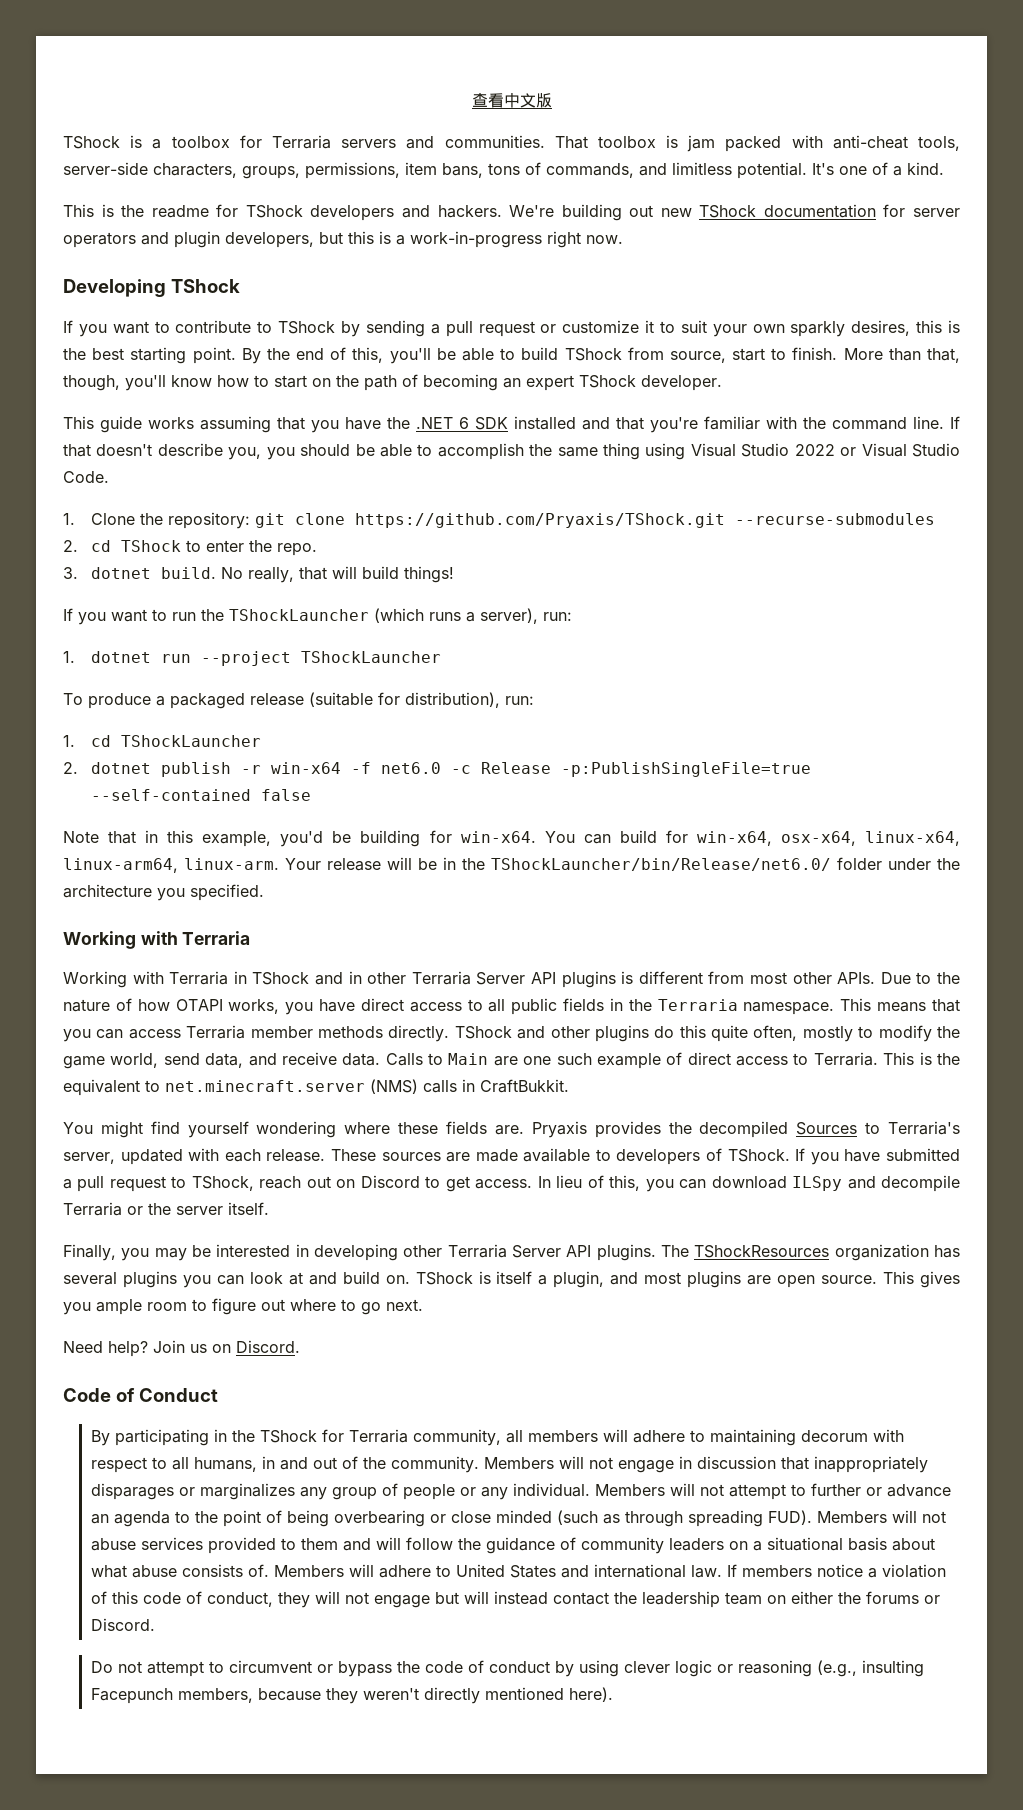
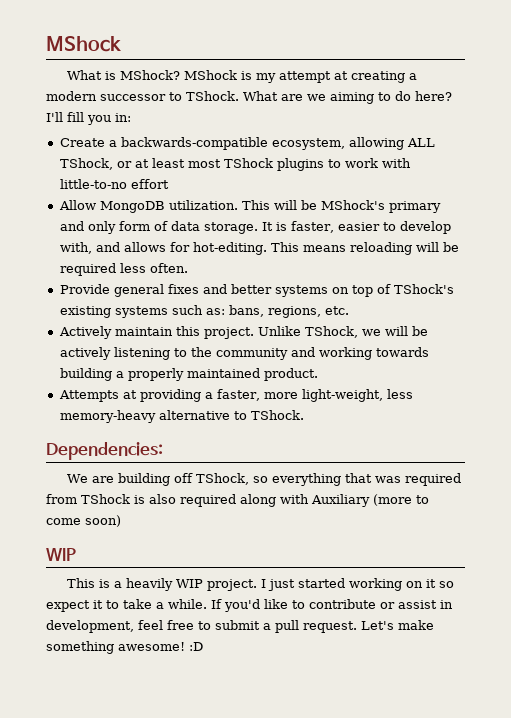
[471,93,552,108] [63,135,960,152] [63,162,944,179] [63,204,960,221] [63,231,623,248] [63,279,240,297] [63,320,961,337] [63,347,960,364] [63,374,722,391] [63,416,960,433] [63,443,961,460] [63,471,109,483] [63,512,935,529] [63,540,317,556] [63,566,454,583] [63,608,572,625] [63,651,441,666] [63,692,534,709] [63,735,261,747] [63,762,811,777] [90,789,311,801] [63,830,960,847] [63,857,960,873] [63,884,264,901] [63,931,251,949] [63,971,961,988] [63,998,961,1015] [63,1025,961,1042] [63,1052,961,1069] [63,1079,569,1096] [63,1121,961,1138] [63,1148,961,1165] [63,1175,961,1192] [63,1202,269,1216] [63,1244,961,1261] [63,1271,961,1288] [63,1298,423,1315] [63,1340,300,1357] [63,1388,218,1402] [90,1429,904,1446] [90,1456,928,1473] [90,1483,951,1500] [90,1510,946,1527] [90,1537,935,1554] [90,1564,946,1578] [90,1591,940,1608] [90,1618,155,1631] [90,1660,924,1677] [90,1687,613,1704] 查看中文版 // TShock is a toolbox for Terraria servers and communities. That toolbox is jam packed with anti-cheat tools, server-side characters, groups, permissions, item bans, tons of commands, and limitless potential. It's one of a kind. // This is the readme for TShock developers and hackers. We're building out new TShock documentation for server operators and plugin developers, but this is a work-in-progress right now. // Developing TShock // If you want to contribute to TShock by sending a pull request or customize it to suit your own sparkly desires, this is the best starting point. By the end of this, you'll be able to build TShock from source, start to finish. More than that, though, you'll know how to start on the path of becoming an expert TShock developer. // This guide works assuming that you have the .NET 6 SDK installed and that you're familiar with the command line. If that doesn't describe you, you should be able to accomplish the same thing using Visual Studio 2022 or Visual Studio Code. // 1. Clone the repository: git clone https://github.com/Pryaxis/TShock.git --recurse-submodules // 2. cd TShock to enter the repo. // 3. dotnet build. No really, that will build things! // If you want to run the TShockLauncher (which runs a server), run: // 1. dotnet run --project TShockLauncher // To produce a packaged release (suitable for distribution), run: // 1. cd TShockLauncher // 2. dotnet publish -r win-x64 -f net6.0 -c Release -p:PublishSingleFile=true --self-contained false // Note that in this example, you'd be building for win-x64. You can build for win-x64, osx-x64, linux-x64, linux-arm64, linux-arm. Your release will be in the TShockLauncher/bin/Release/net6.0/ folder under the architecture you specified. // Working with Terraria // Working with Terraria in TShock and in other Terraria Server API plugins is different from most other APIs. Due to the nature of how OTAPI works, you have direct access to all public fields in the Terraria namespace. This means that you can access Terraria member methods directly. TShock and other plugins do this quite often, mostly to modify the game world, send data, and receive data. Calls to Main are one such example of direct access to Terraria. This is the equivalent to net.minecraft.server (NMS) calls in CraftBukkit. // You might find yourself wondering where these fields are. Pryaxis provides the decompiled Sources to Terraria's server, updated with each release. These sources are made available to developers of TShock. If you have submitted a pull request to TShock, reach out on Discord to get access. In lieu of this, you can download ILSpy and decompile Terraria or the server itself. // Finally, you may be interested in developing other Terraria Server API plugins. The TShockResources organization has several plugins you can look at and build on. TShock is itself a plugin, and most plugins are open source. This gives you ample room to figure out where to go next. // Need help? Join us on Discord. // Code of Conduct // By participating in the TShock for Terraria community, all members will adhere to maintaining decorum with respect to all humans, in and out of the community. Members will not engage in discussion that inappropriately disparages or marginalizes any group of people or any individual. Members will not attempt to further or advance an agenda to the point of being overbearing or close minded (such as through spreading FUD). Members will not abuse services provided to them and will follow the guidance of community leaders on a situational basis about what abuse consists of. Members will adhere to United States and international law. If members notice a violation of this code of conduct, they will not engage but will instead contact the leadership team on either the forums or Discord. // Do not attempt to circumvent or bypass the code of conduct by using clever logic or reasoning (e.g., insulting Facepunch members, because they weren't directly mentioned here). -> [46,36,121,52] [67,70,418,83] [46,91,452,104] [46,112,131,125] [59,137,435,150] [59,158,411,171] [59,179,169,189] [58,200,441,213] [59,221,451,234] [59,242,459,255] [59,263,188,276] [59,284,454,297] [59,305,349,318] [58,326,428,339] [59,347,429,360] [59,368,318,381] [58,389,413,402] [59,410,304,423] [46,442,163,460] [67,473,462,486] [46,494,429,507] [46,515,121,527] [46,548,76,561] [67,578,455,591] [46,599,453,612] [46,620,434,633] [46,641,203,654] MShock // What is MShock? MShock is my attempt at creating a modern successor to TShock. What are we aiming to do here? I'll fill you in: // Create a backwards-compatible ecosystem, allowing ALL TShock, or at least most TShock plugins to work with little-to-no effort // Allow MongoDB utilization. This will be MShock's primary and only form of data storage. It is faster, easier to develop with, and allows for hot-editing. This means reloading will be required less often. // Provide general fixes and better systems on top of TShock's existing systems such as: bans, regions, etc. // Actively maintain this project. Unlike TShock, we will be actively listening to the community and working towards building a properly maintained product. // Attempts at providing a faster, more light-weight, less memory-heavy alternative to TShock. // Dependencies: // We are building off TShock, so everything that was required from TShock is also required along with Auxiliary (more to come soon) // WIP // This is a heavily WIP project. I just started working on it so expect it to take a while. If you'd like to contribute or assist in development, feel free to submit a pull request. Let's make something awesome! :D

